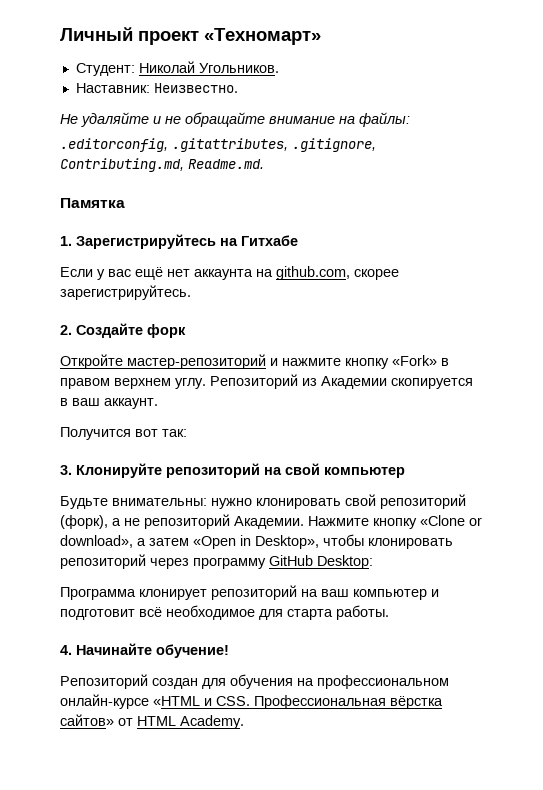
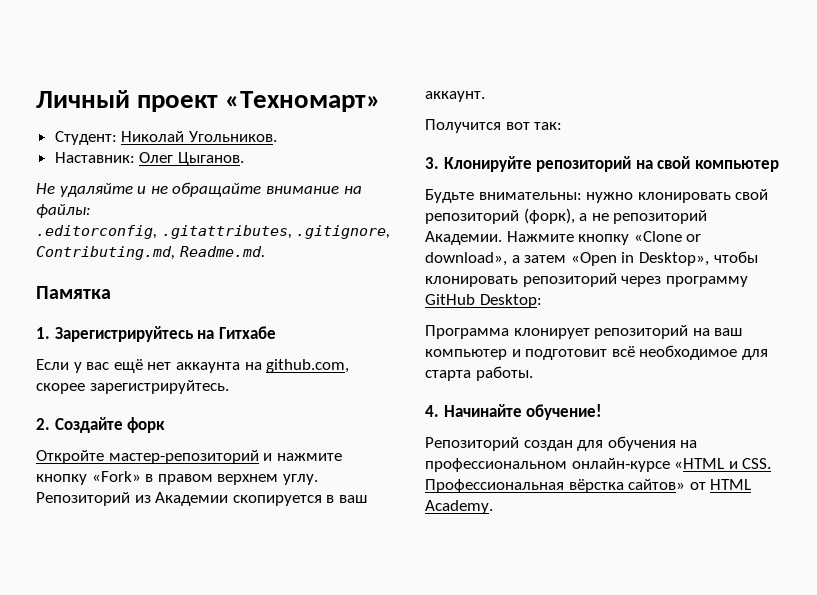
[153,83,238,93] Неизвестно. -> [139,152,244,166] Олег Цыганов.

